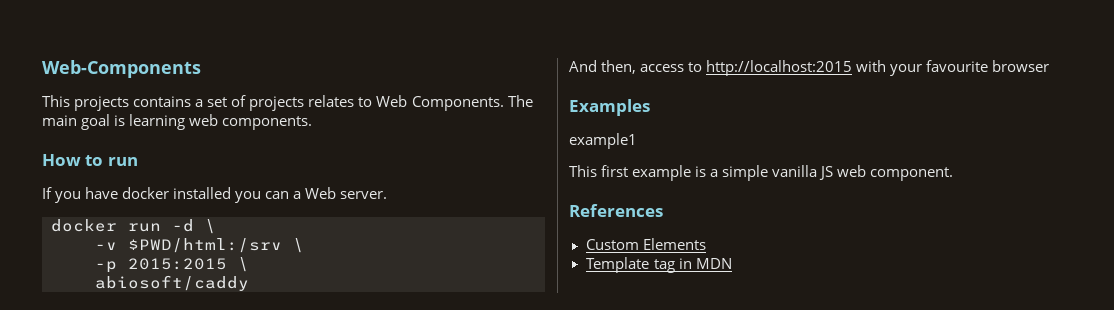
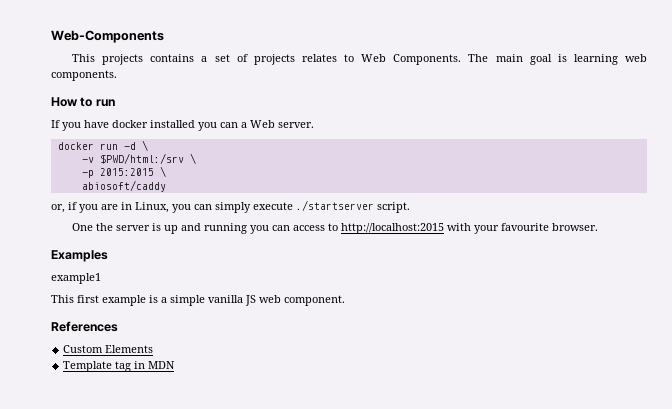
[569,60,637,74] And then, -> [51,200,410,213] [71,223,290,234] or, if you are in Linux, you can simply execute ./startserver script. // One the server is up and running you can
[992,60,1050,72] browser -> [551,223,598,231] browser.

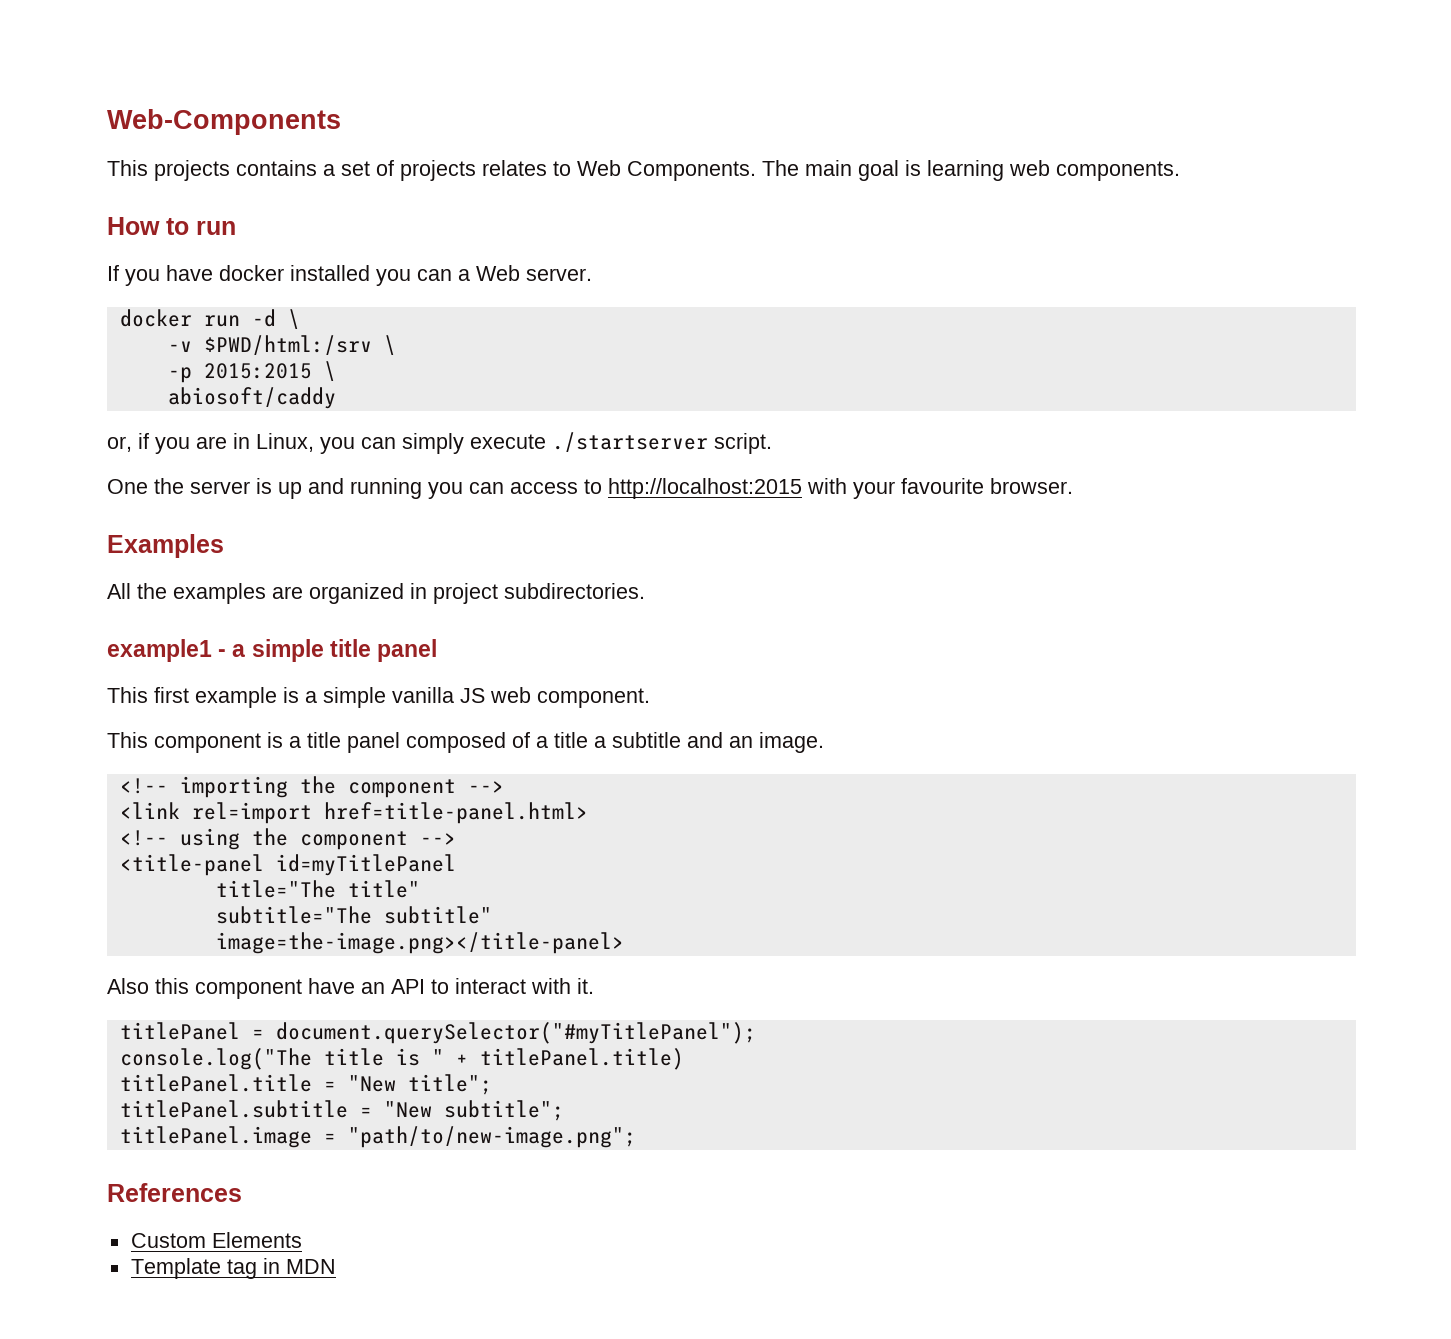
[51,273,101,284] example1 -> [107,583,645,604] [107,639,438,662] All the examples are organized in project subdirectories. // example1 - a simple title panel
(345, 300) none -> [107,732,824,753] [119,776,504,798] [119,802,588,824] [119,828,456,850] [119,854,456,876] [215,880,420,898] [215,906,492,924] [215,932,624,954] [107,978,594,999] [119,1022,756,1044] [119,1048,684,1070] [119,1074,492,1095] [119,1100,564,1121] [119,1126,636,1148] // This component is a title panel composed of a title a subtitle and an image. // <!-- importing the component --> // <link rel=import href=title-panel.html> // <!-- using the component --> // <title-panel id=myTitlePanel // title="The title" // subtitle="The subtitle" // image=the-image.png></title-panel> // Also this component have an API to interact with it. // titlePanel = document.querySelector("#myTitlePanel"); // console.log("The title is " + titlePanel.title) // titlePanel.title = "New title"; // titlePanel.subtitle = "New subtitle"; // titlePanel.image = "path/to/new-image.png";

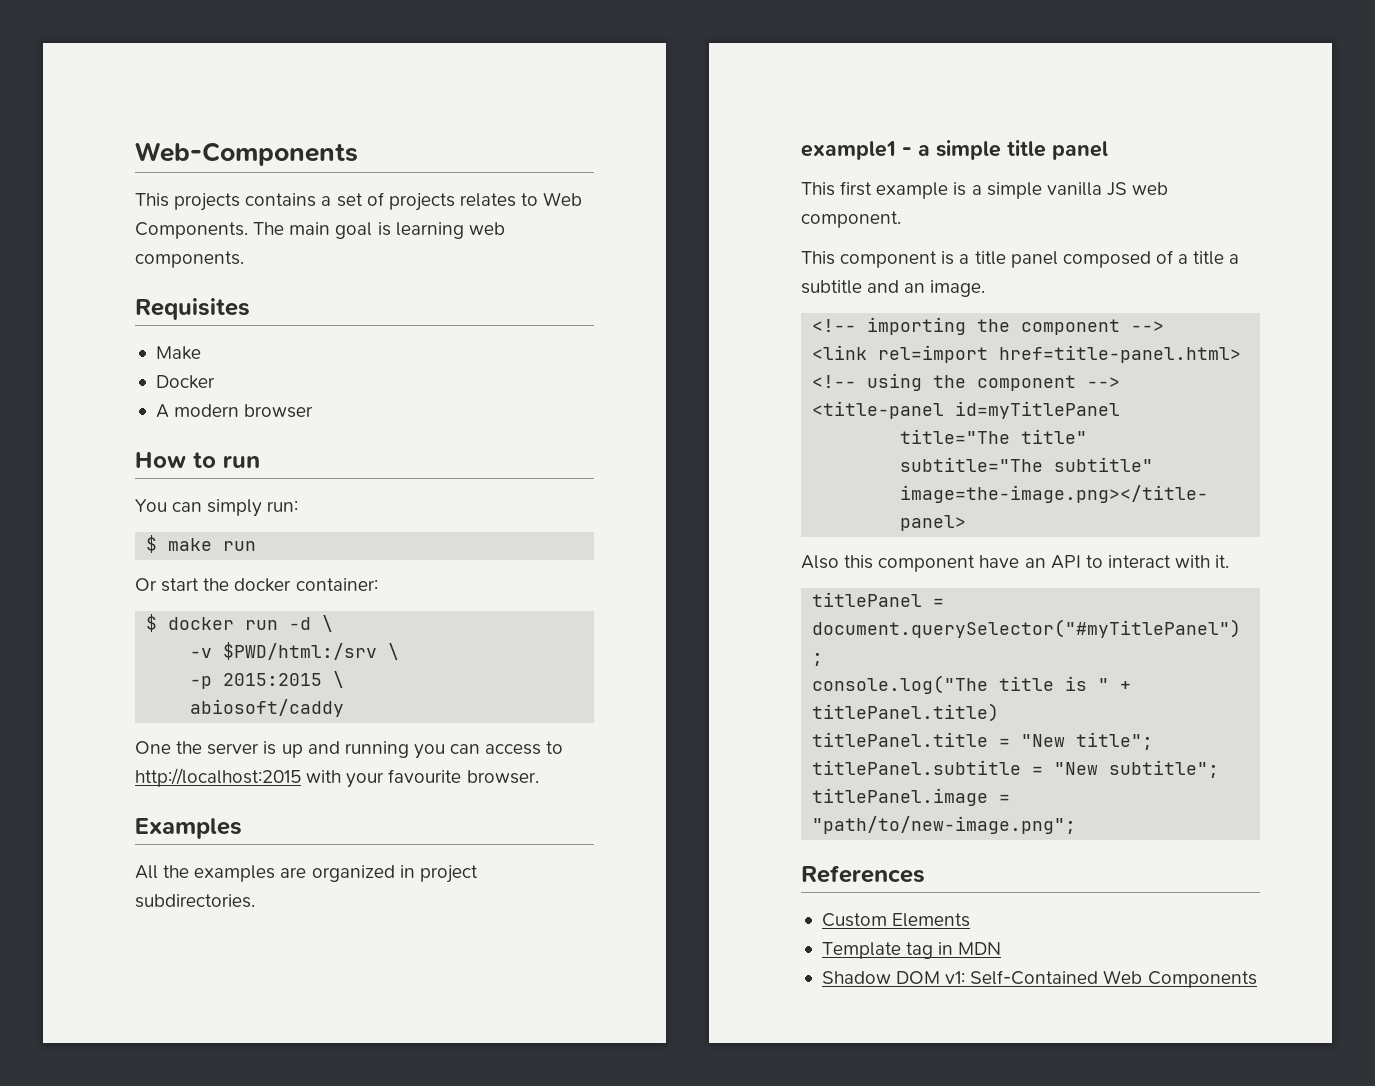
[107,217,236,235] [107,265,592,286] How to run // If you have docker installed you can a Web server. // -> [135,298,250,320] [155,346,201,360] [155,375,215,389] [155,404,314,418] [135,452,260,468] [135,499,299,517] [146,535,257,553] [135,578,378,592] [146,614,158,632] Requisites // Make // Docker // A modern browser // How to run // You can simply run: // $ make run // Or start the docker container: // $
[107,432,772,454] // or, if you are in Linux, you can simply execute ./startserver script. -> (345, 708) none
(336, 1266) none -> [821,970,1257,988] // Shadow DOM v1: Self-Contained Web Components

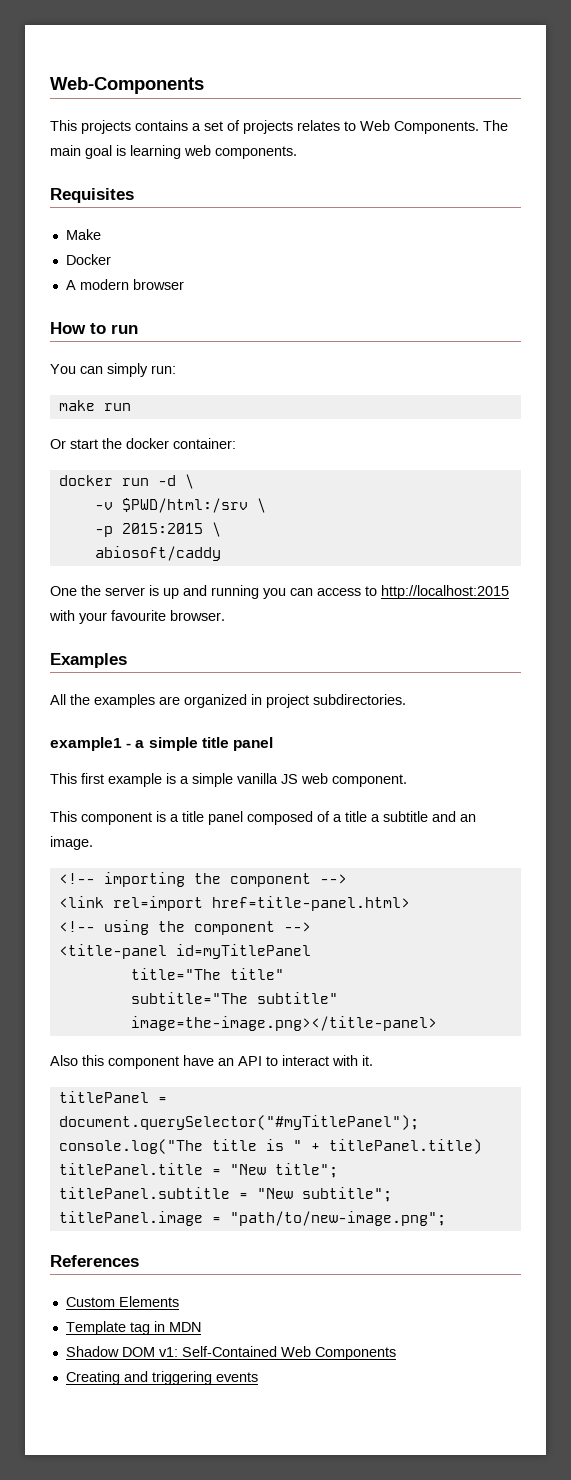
[146,535,158,553] $ -> (176, 369) none
[146,614,158,632] $ -> (236, 443) none
(1257, 979) none -> [65,1371,258,1385] // Creating and triggering events

